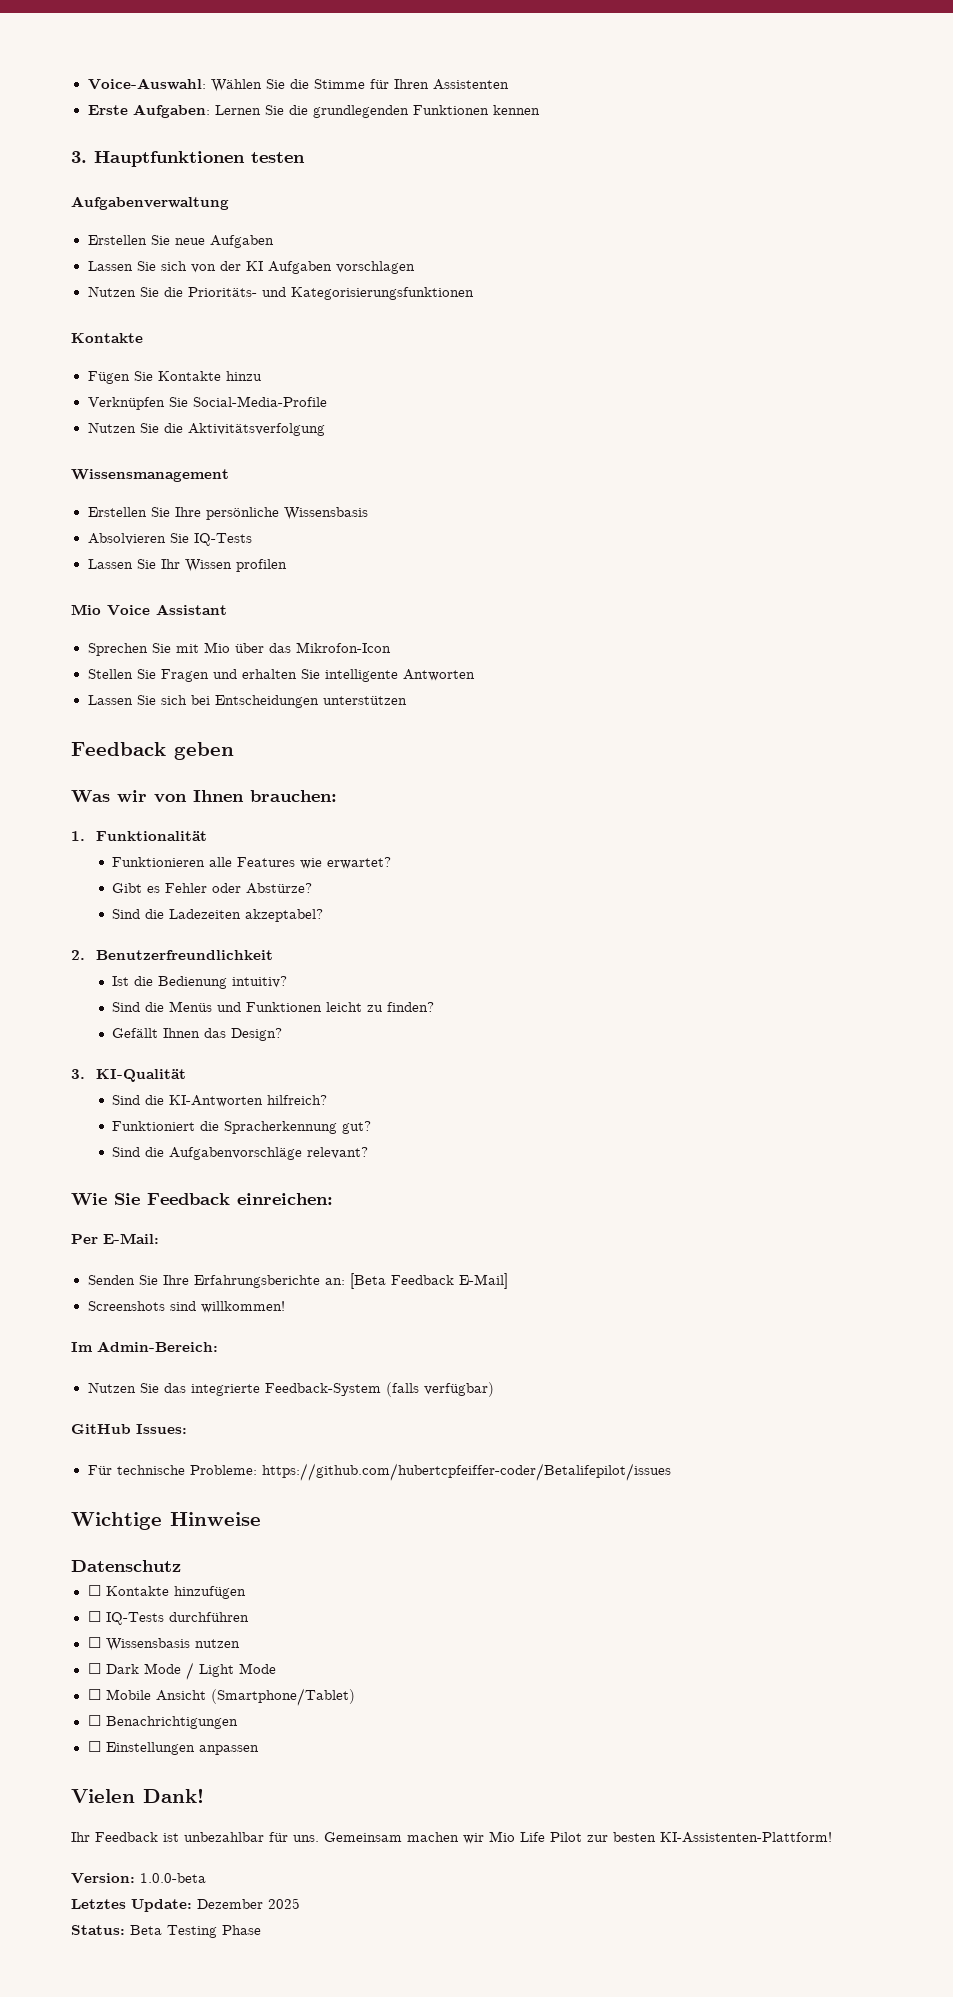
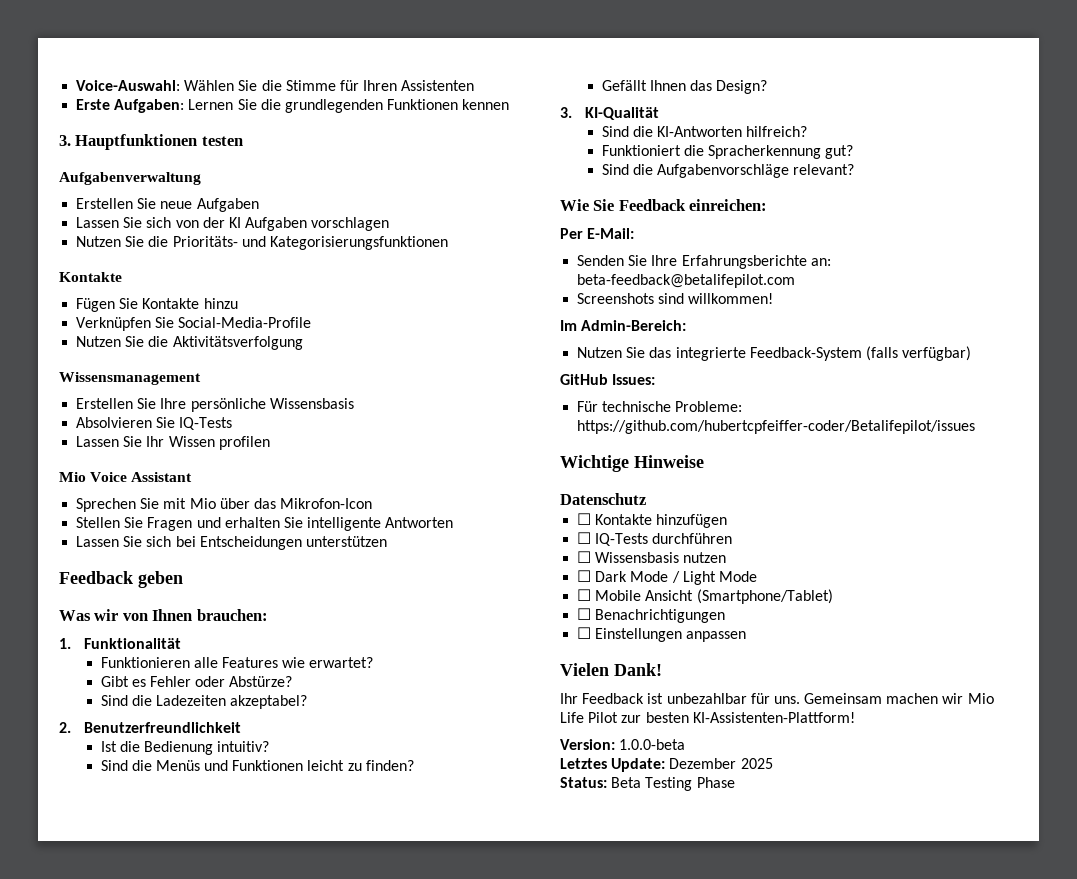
[349,1273,508,1289] [Beta Feedback E-Mail] -> [577,274,796,288] beta-feedback@betalifepilot.com

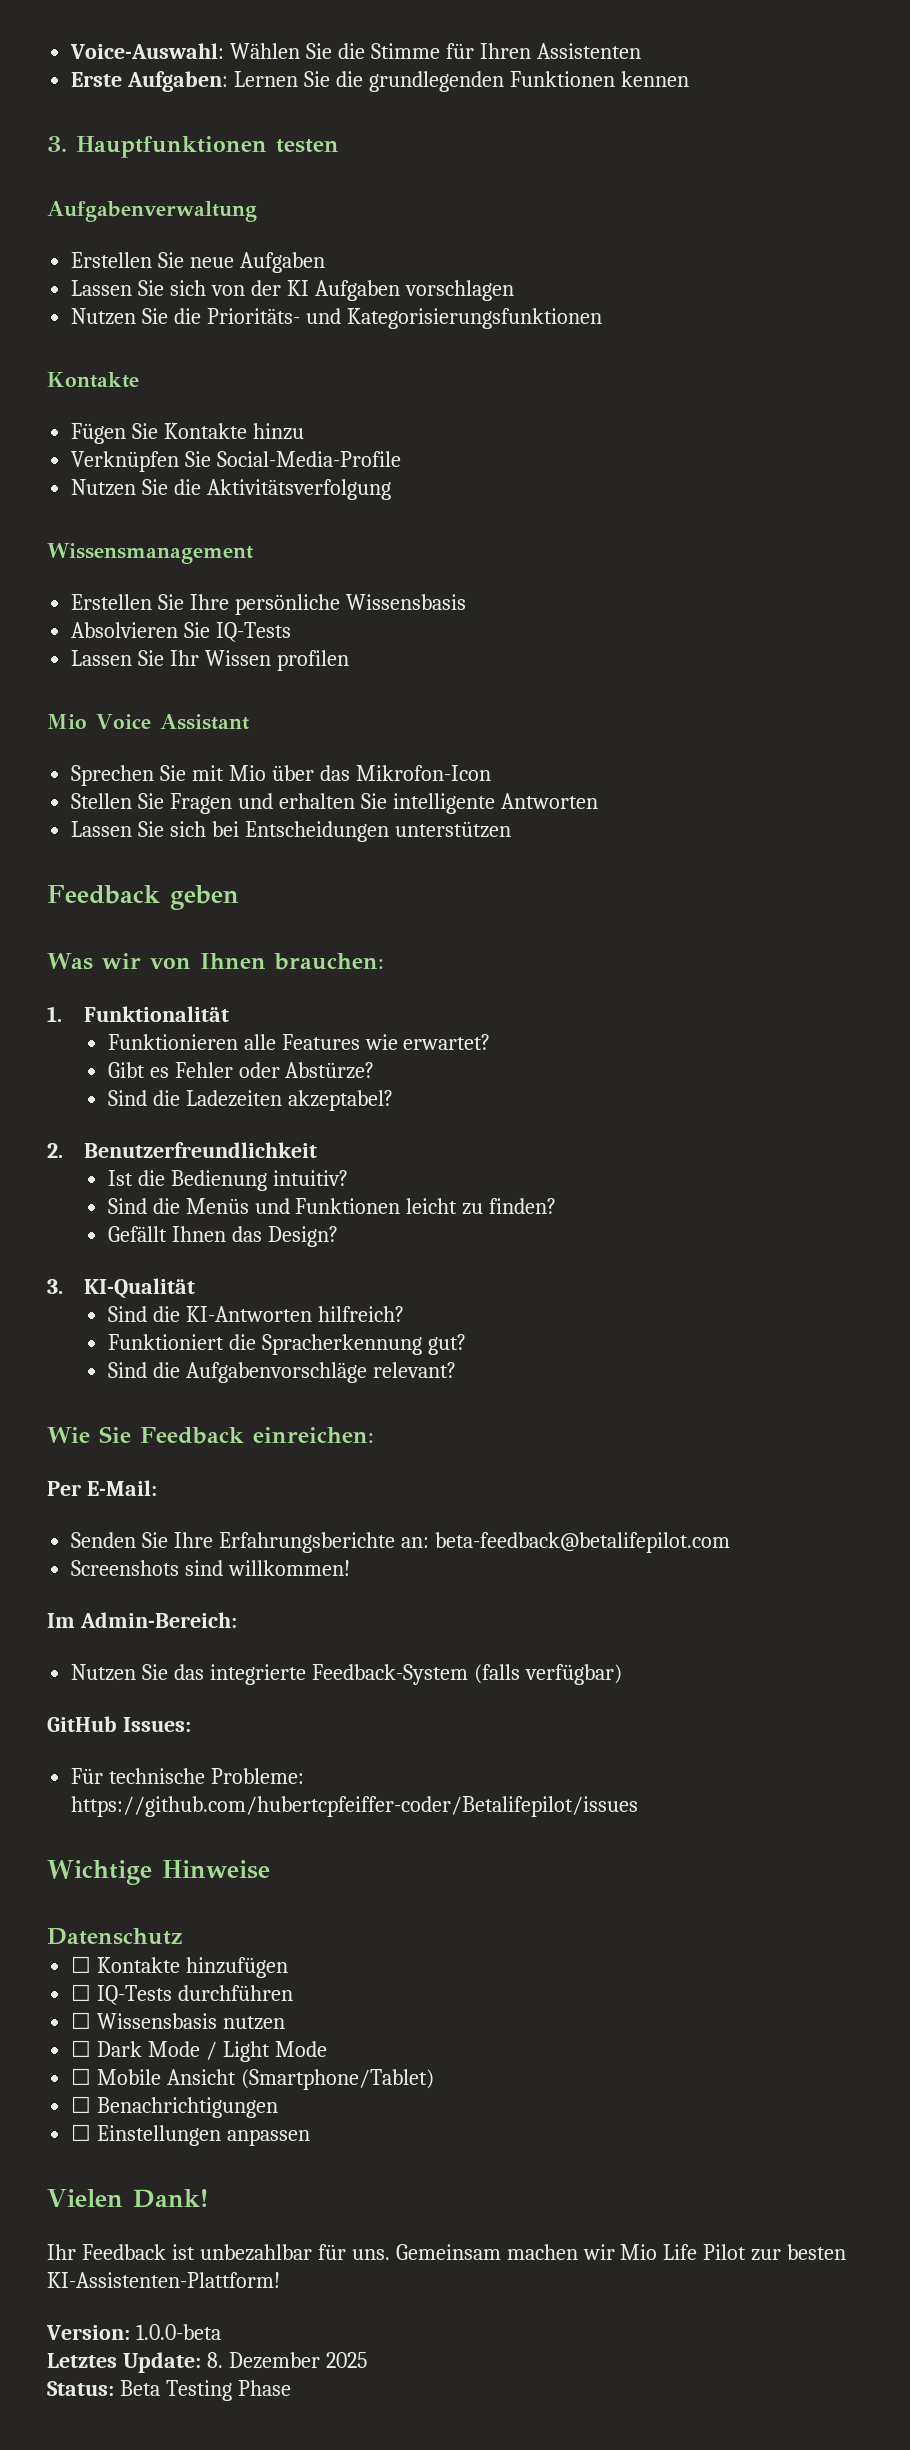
(666, 765) none -> [206,2352,223,2368] 8.

